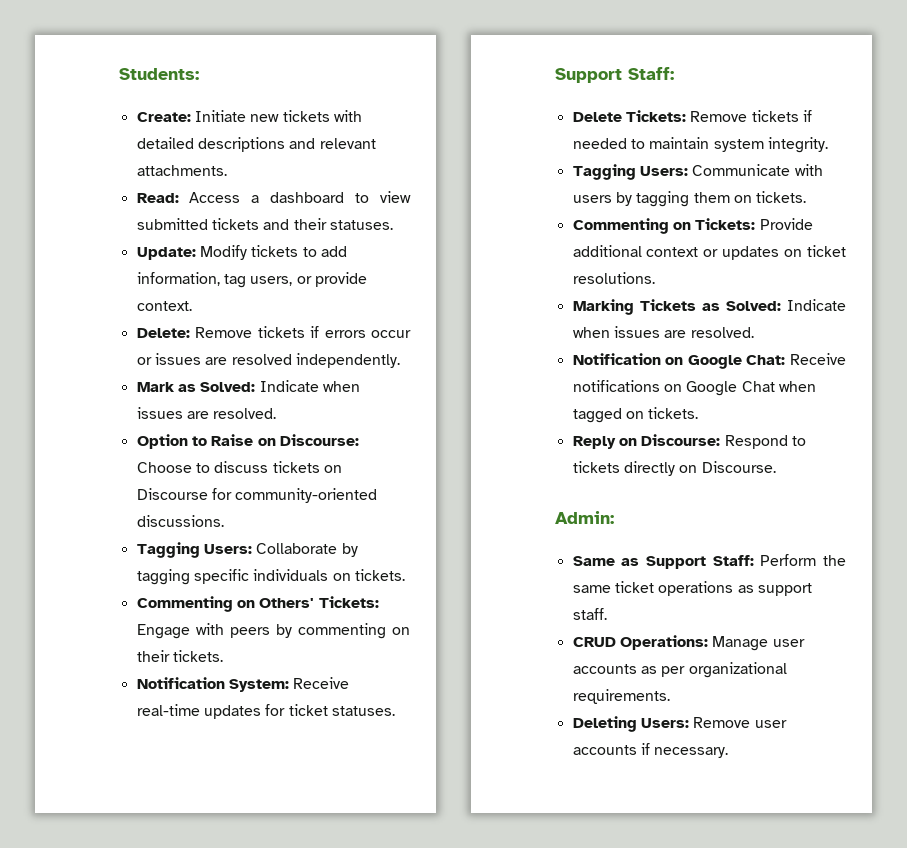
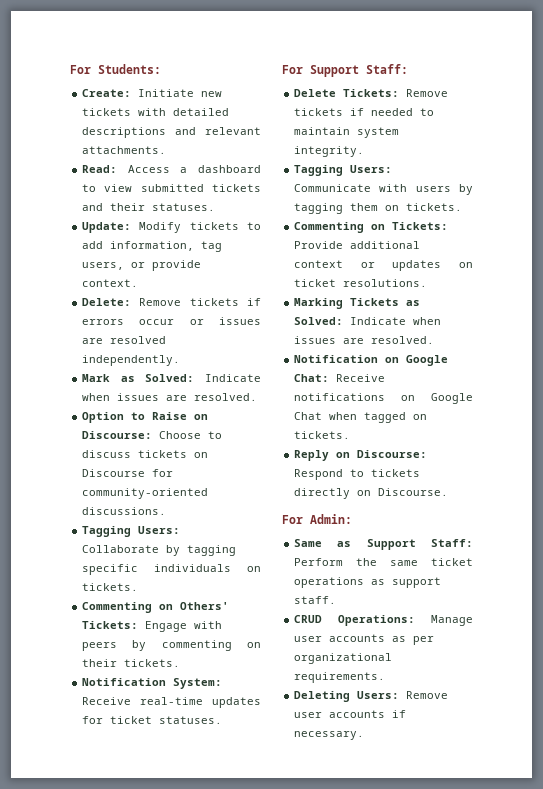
(119, 74) none -> [70,65,91,74] For
(395, 711) none -> [282,65,303,74] For
(776, 467) none -> [282,515,303,524] For

